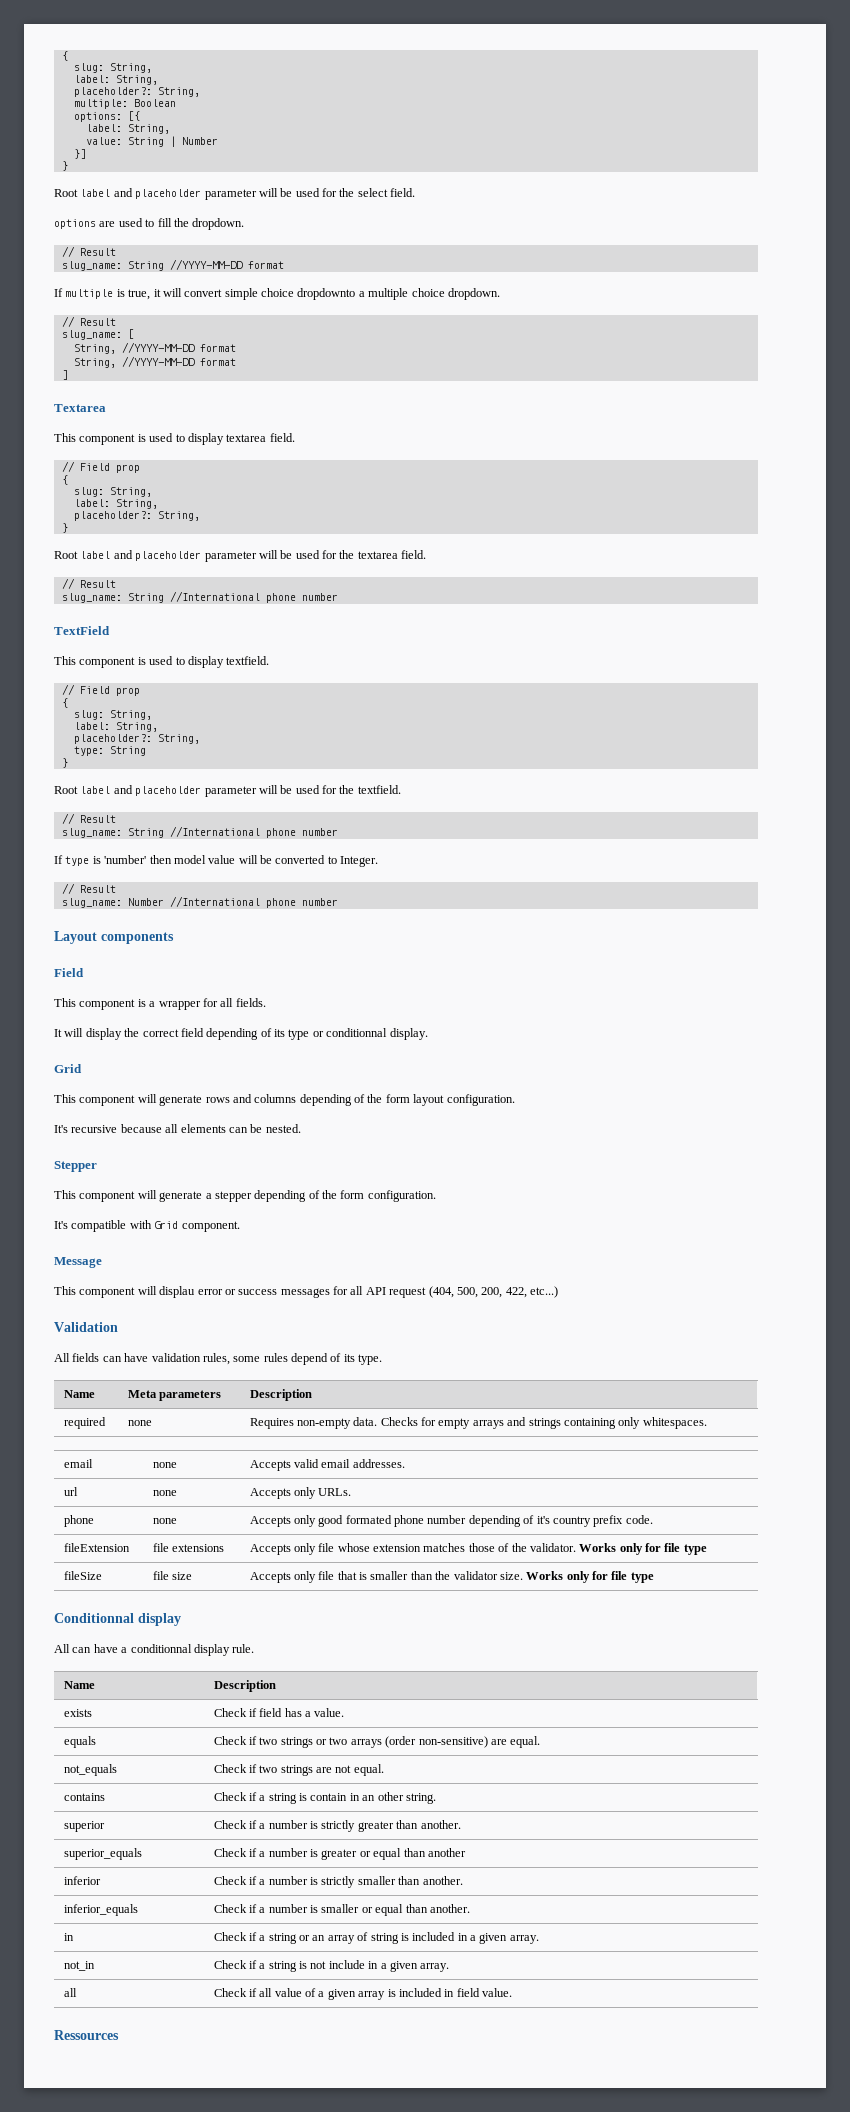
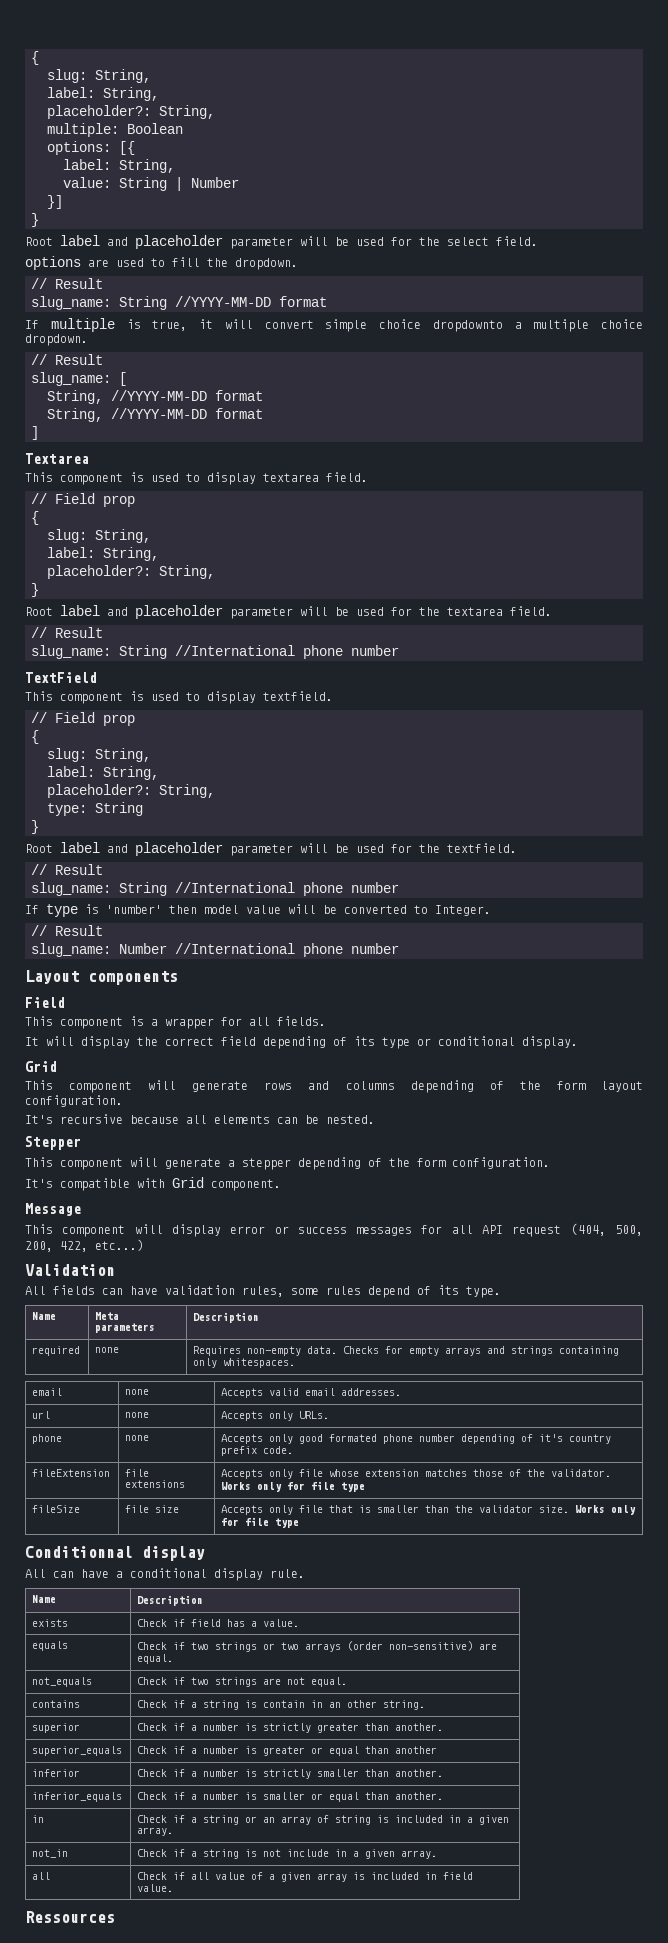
[326,1028,388,1037] conditionnal -> [438,1036,515,1046] conditional
[159,1286,196,1298] displau -> [171,1224,221,1237] display
[130,1644,192,1653] conditionnal -> [130,1568,207,1578] conditional

